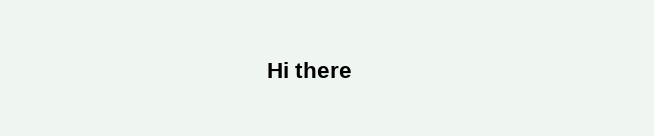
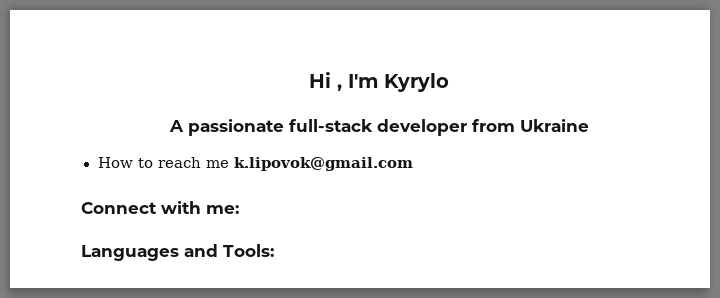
[295,62,353,78] there -> [337,73,449,92] [168,119,589,136] [97,157,413,171] [81,201,239,214] [81,244,274,261] , I'm Kyrylo // A passionate full-stack developer from Ukraine // How to reach me k.lipovok@gmail.com // Connect with me: // Languages and Tools:

